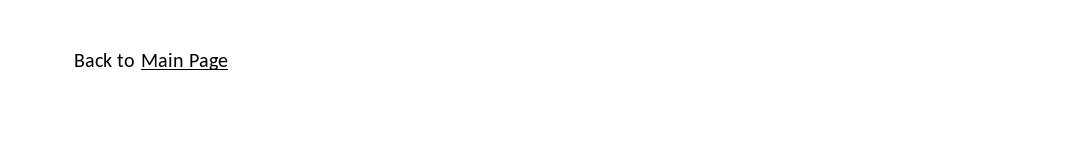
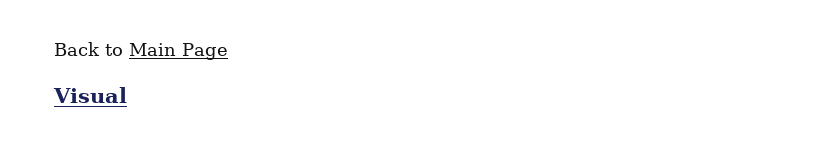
(229, 62) none -> [53,87,127,103] // Visual

